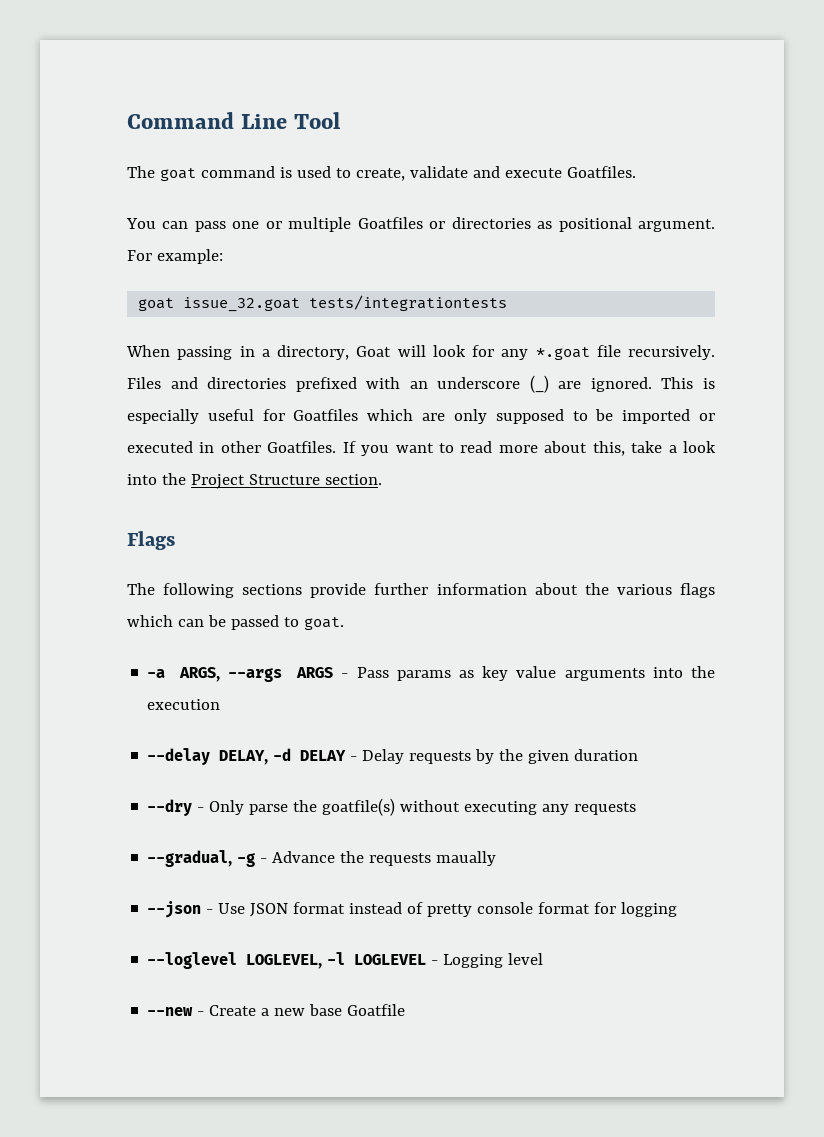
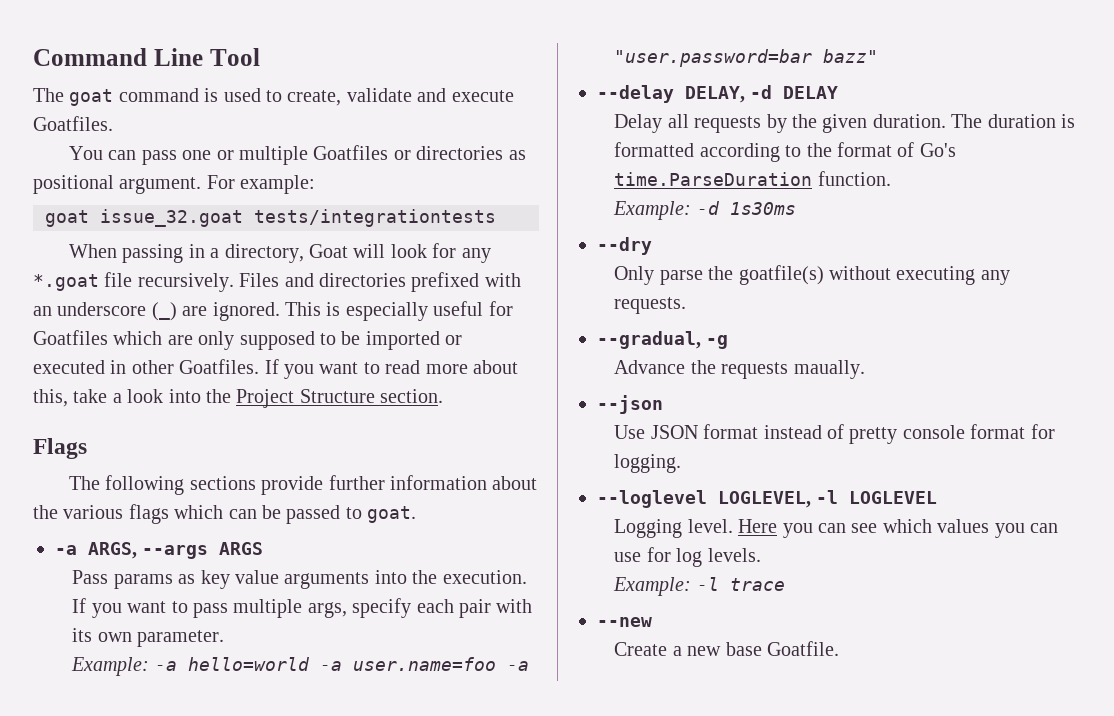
[341,673,349,678] - -> (264, 548) //
[147,699,221,710] execution -> [442,570,527,584] [72,598,533,618] [72,628,225,647] [71,657,529,676] [614,49,879,67] execution. If you want to pass multiple args, specify each pair with its own parameter. // Example: -a hello=world -a user.name=foo -a "user.password=bar bazz"
[350,749,405,764] - Delay -> [614,114,689,133] // Delay all
(570, 757) none -> [872,114,983,128] duration. The
(639, 755) none -> [1060,114,1075,128] [614,142,956,162] [614,171,891,186] [613,201,796,220] is formatted according to the format of Go's time.ParseDuration function. // Example: -d 1s30ms
[197,807,205,812] - -> (652, 246) //
[574,802,637,815] requests -> [614,297,687,314] requests.
[260,858,268,863] - -> (729, 342) //
[436,851,497,866] maually -> [793,360,865,379] maually.
[206,909,214,914] - -> (663, 404) //
[621,902,678,917] logging -> [614,454,682,473] logging.
[431,953,544,968] - Logging level -> [614,519,1058,538] [614,547,761,567] [613,577,785,596] // Logging level. Here you can see which values you can use for log levels. // Example: -l trace
[197,1011,205,1016] - -> (652, 622) //
[347,1004,406,1016] Goatfile -> [766,641,839,656] Goatfile.

